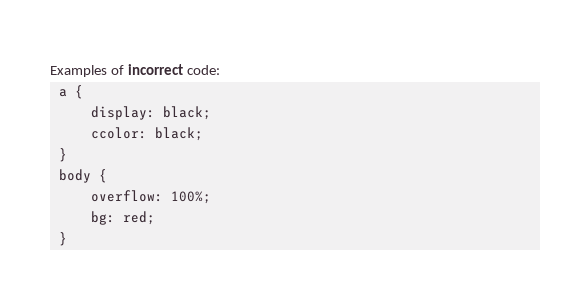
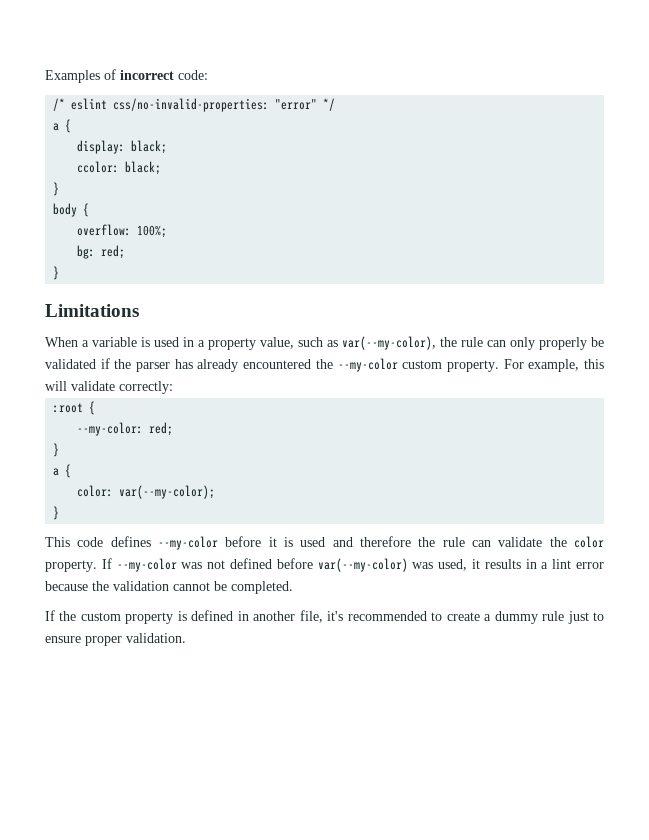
(220, 70) none -> [53,98,336,112] // /* eslint css/no-invalid-properties: "error" */
(67, 239) none -> [45,304,139,317] [45,336,604,350] [45,358,604,372] [45,381,173,394] [53,401,96,415] [77,422,174,436] [53,443,60,457] [53,464,72,478] [77,485,216,499] [53,506,60,520] [45,536,604,550] [45,558,605,572] [45,581,293,594] [45,610,605,624] [45,633,186,646] // Limitations // When a variable is used in a property value, such as var(--my-color), the rule can only properly be validated if the parser has already encountered the --my-color custom property. For example, this will validate correctly: // :root { // --my-color: red; // } // a { // color: var(--my-color); // } // This code defines --my-color before it is used and therefore the rule can validate the color property. If --my-color was not defined before var(--my-color) was used, it results in a lint error because the validation cannot be completed. // If the custom property is defined in another file, it's recommended to create a dummy rule just to ensure proper validation.

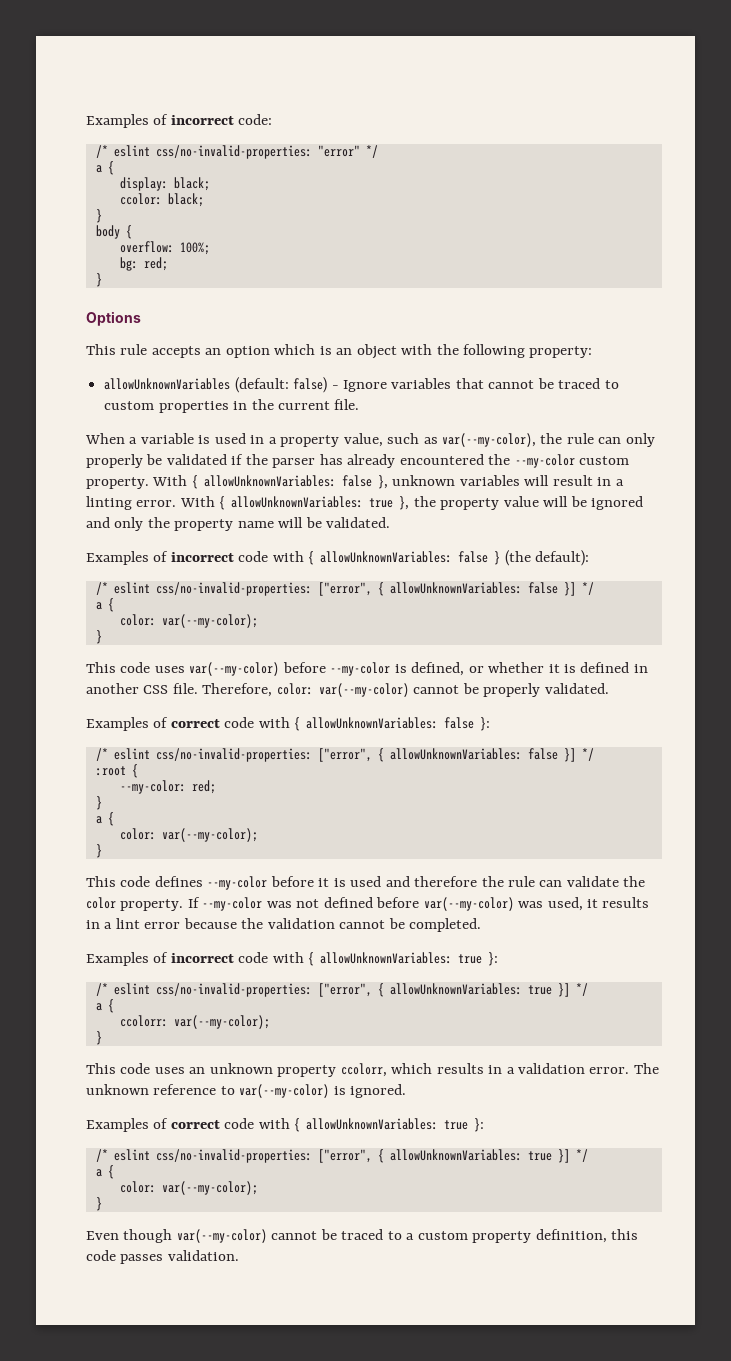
[45,304,139,317] Limitations -> [86,311,141,326] [86,344,593,359] [104,377,619,393] [104,399,360,413] Options // This rule accepts an option which is an object with the following property: // allowUnknownVariables (default: false) - Ignore variables that cannot be traced to custom properties in the current file.
[503,359,604,372] [45,381,173,394] For example, this will validate correctly: -> [152,475,624,489] [86,496,644,510] [86,517,391,531] [86,550,590,566] [95,582,594,596] [95,598,114,612] [119,614,258,628] [95,630,102,644] [86,662,648,676] [86,683,609,697] [86,717,491,731] [95,748,594,762] With { allowUnknownVariables: false }, unknown variables will result in a linting error. With { allowUnknownVariables: true }, the property value will be ignored and only the property name will be validated. // Examples of incorrect code with { allowUnknownVariables: false } (the default): // /* eslint css/no-invalid-properties: ["error", { allowUnknownVariables: false }] */ // a { // color: var(--my-color); // } // This code uses var(--my-color) before --my-color is defined, or whether it is defined in another CSS file. Therefore, color: var(--my-color) cannot be properly validated. // Examples of correct code with { allowUnknownVariables: false }: // /* eslint css/no-invalid-properties: ["error", { allowUnknownVariables: false }] */
[45,610,605,624] [45,636,122,646] If the custom property is defined in another file, it's recommended to create a dummy rule just to ensure proper -> [86,952,499,966] [95,983,588,997] [95,999,114,1013] [119,1015,270,1029] [95,1031,102,1045] [86,1063,659,1077] [86,1084,407,1098] [86,1118,485,1132] [95,1149,588,1163] [95,1165,114,1179] [119,1181,258,1195] [95,1197,102,1211] [86,1229,639,1243] [86,1250,164,1264] Examples of incorrect code with { allowUnknownVariables: true }: // /* eslint css/no-invalid-properties: ["error", { allowUnknownVariables: true }] */ // a { // ccolorr: var(--my-color); // } // This code uses an unknown property ccolorr, which results in a validation error. The unknown reference to var(--my-color) is ignored. // Examples of correct code with { allowUnknownVariables: true }: // /* eslint css/no-invalid-properties: ["error", { allowUnknownVariables: true }] */ // a { // color: var(--my-color); // } // Even though var(--my-color) cannot be traced to a custom property definition, this code passes

